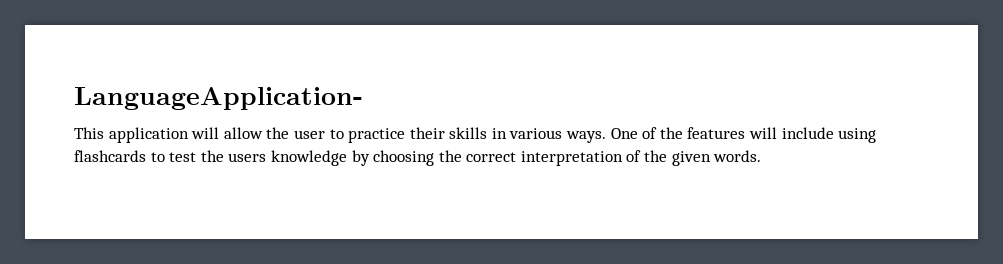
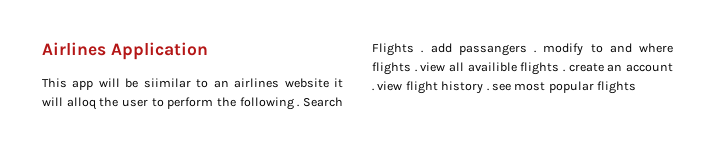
[74,87,363,110] LanguageApplication- -> [42,42,208,60] Airlines Application
[108,127,877,143] [74,150,762,166] application will allow the user to practice their skills in various ways. One of the features will include using flashcards to test the users knowledge by choosing the correct interpretation of the given words. -> [72,78,344,90] [42,97,344,110] [372,43,673,56] [372,62,673,75] [372,81,636,94] app will be siimilar to an airlines website it will alloq the user to perform the following . Search Flights . add passangers . modify to and where flights . view all availible flights . create an account . view flight history . see most popular flights

